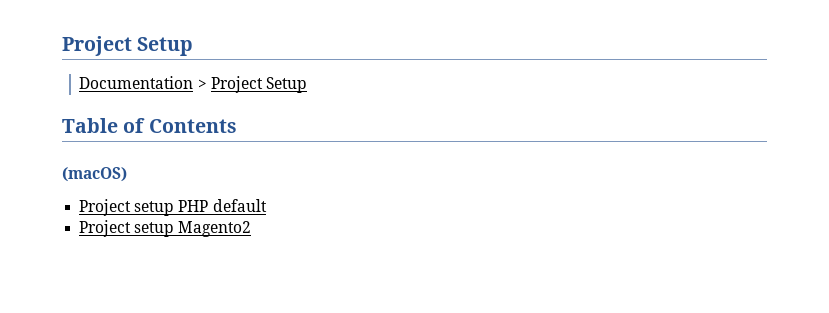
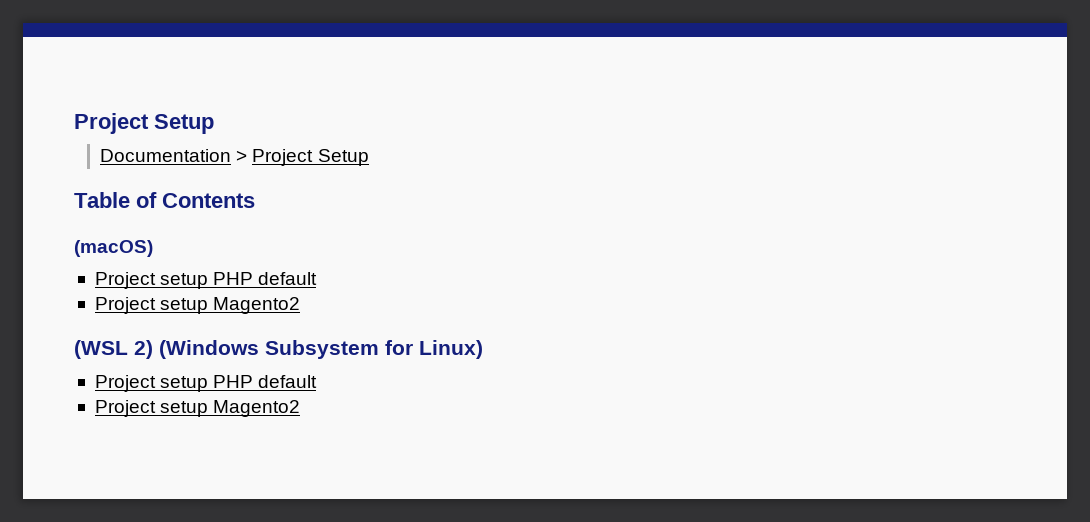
(252, 229) none -> [74,340,483,359] [94,375,318,392] [94,400,301,417] // (WSL 2) (Windows Subsystem for Linux) // Project setup PHP default // Project setup Magento2

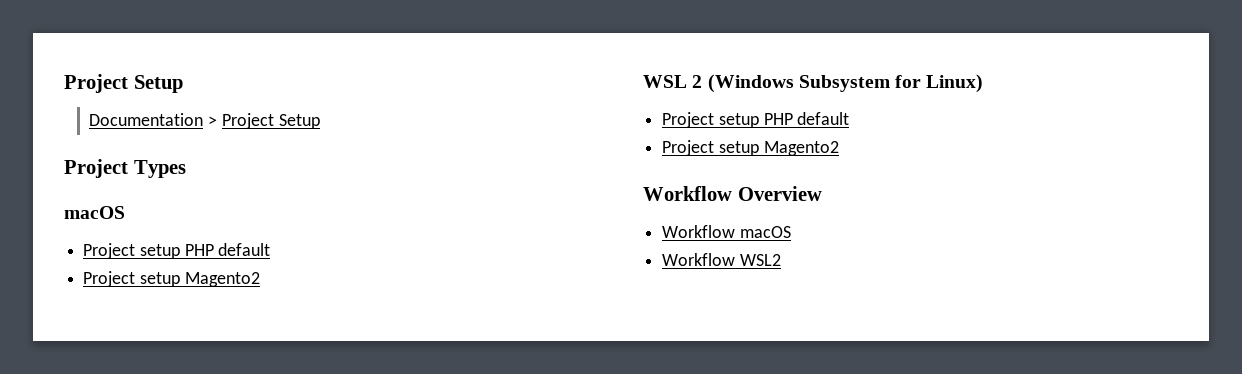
[74,192,255,208] [74,240,153,257] [94,272,318,289] [94,297,301,314] [74,340,153,359] Table of Contents // (macOS) // Project setup PHP default // Project setup Magento2 // (WSL 2) -> [64,159,186,178] [64,206,125,219] [83,243,271,259] [83,271,260,287] [643,75,703,88] Project Types // macOS // Project setup PHP default // Project setup Magento2 // WSL 2
(301, 408) none -> [643,186,822,201] [662,225,791,238] [662,253,781,266] // Workflow Overview // Workflow macOS // Workflow WSL2

